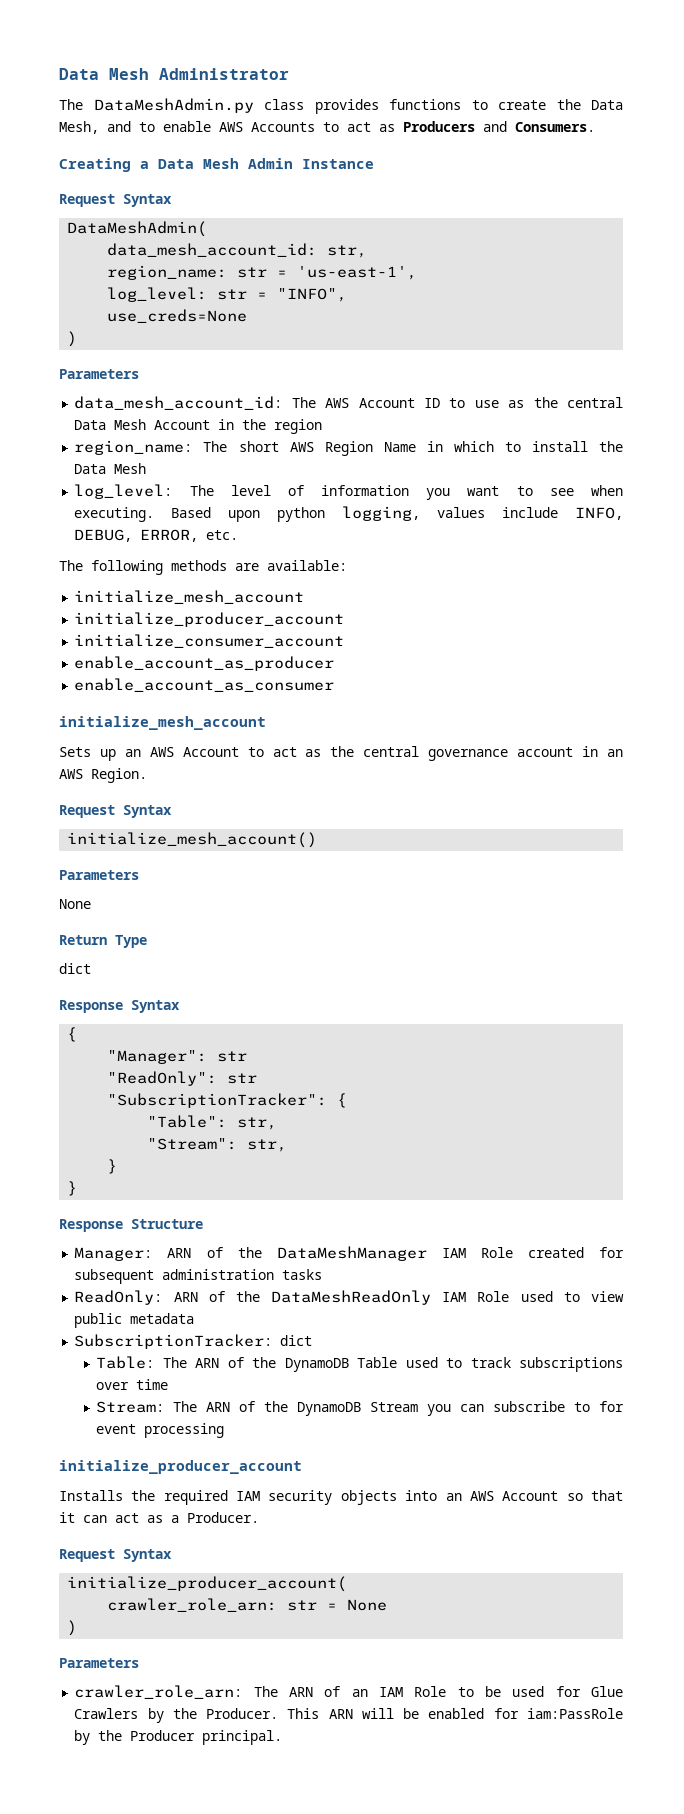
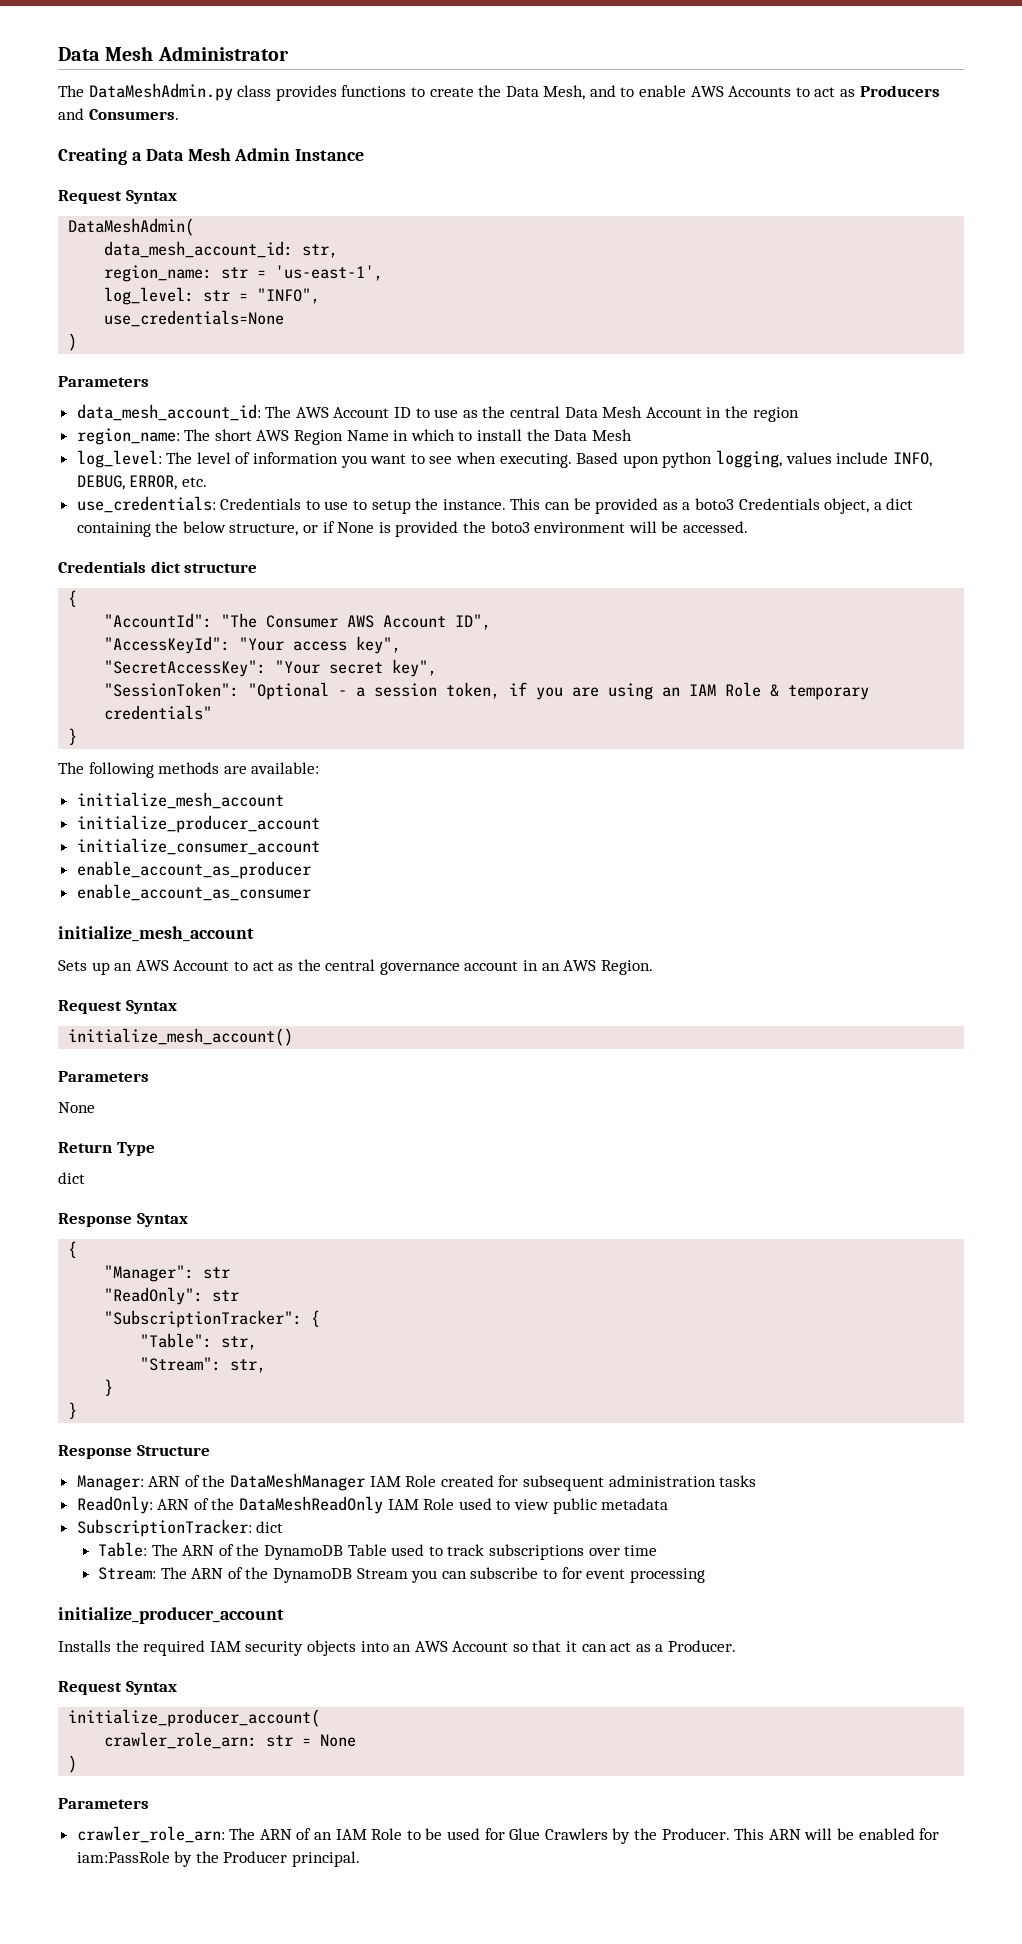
[107,309,248,323] use_creds=None -> [104,310,285,327] use_credentials=None
(239, 535) none -> [76,496,914,514] [76,521,748,537] [58,561,258,573] [68,590,78,607] [104,613,492,630] [104,636,402,654] [104,659,438,677] [104,682,870,700] [104,705,213,720] [68,728,78,745] // use_credentials: Credentials to use to setup the instance. This can be provided as a boto3 Credentials object, a dict containing the below structure, or if None is provided the boto3 environment will be accessed. // Credentials dict structure // { // "AccountId": "The Consumer AWS Account ID", // "AccessKeyId": "Your access key", // "SecretAccessKey": "Your secret key", // "SessionToken": "Optional - a session token, if you are using an IAM Role & temporary credentials" // }

